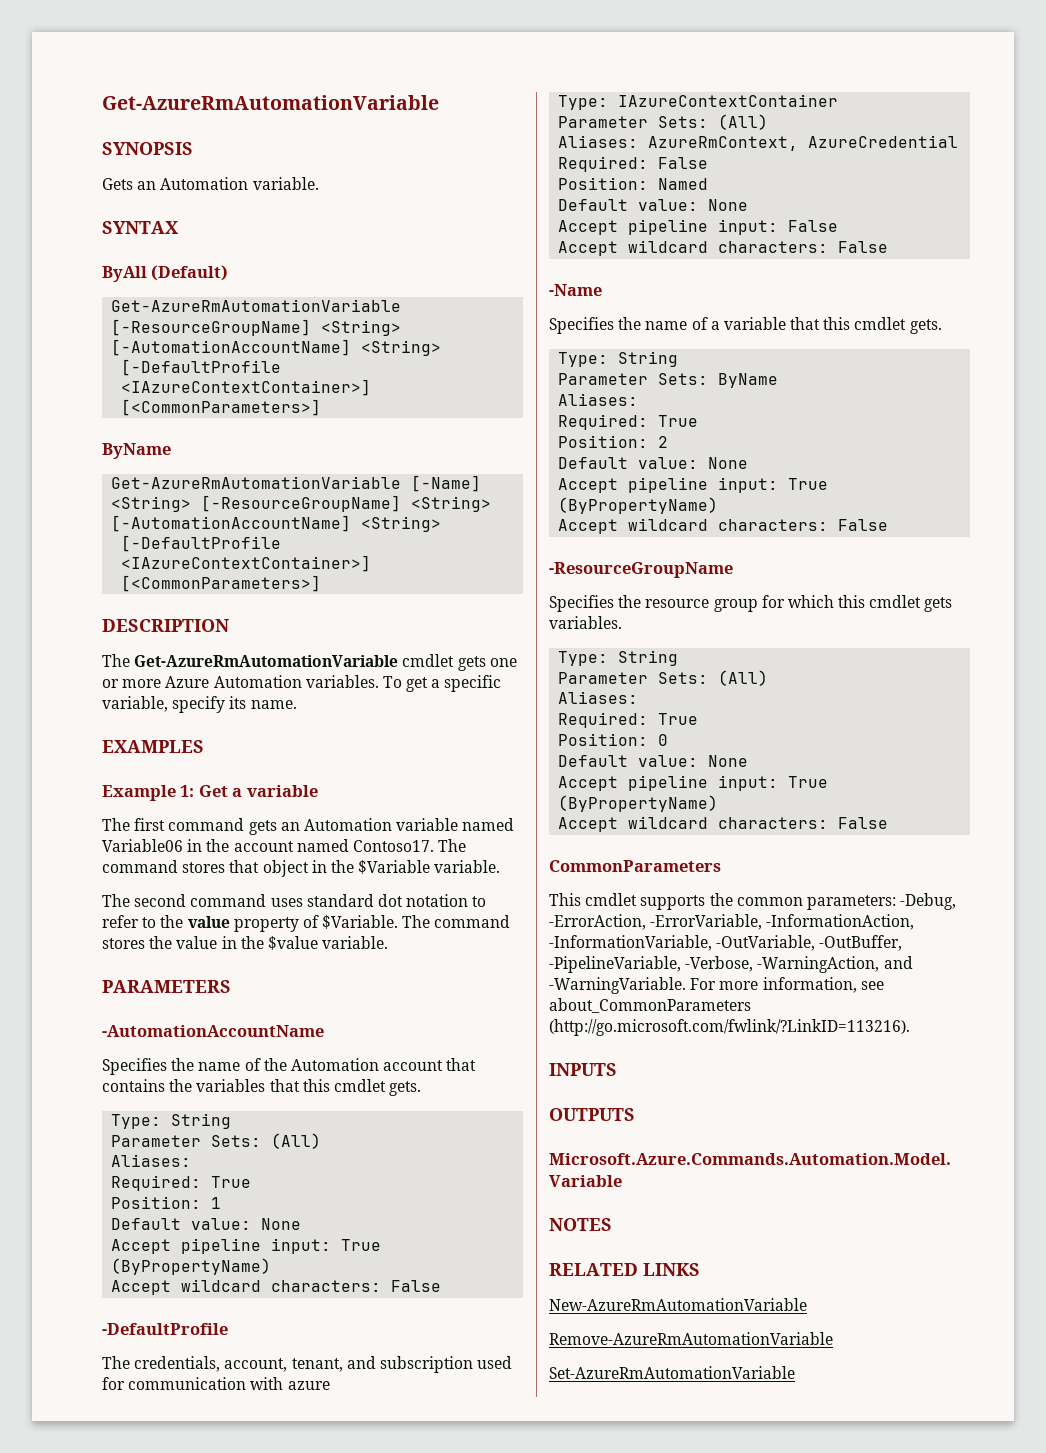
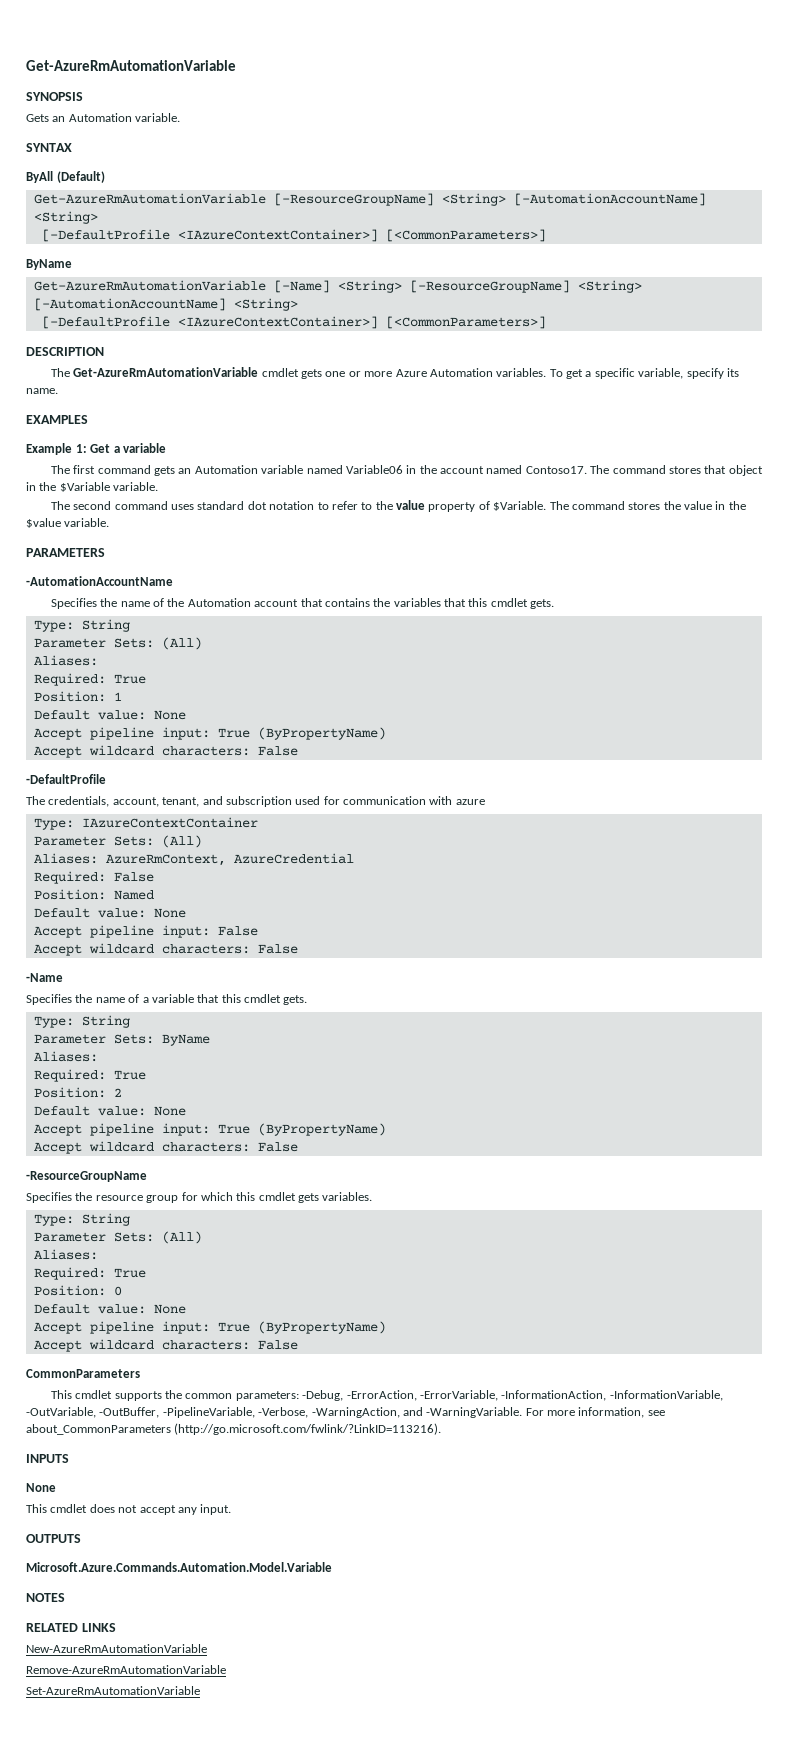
(617, 1069) none -> [26,1483,56,1492] [26,1504,232,1515] // None // This cmdlet does not accept any input.

